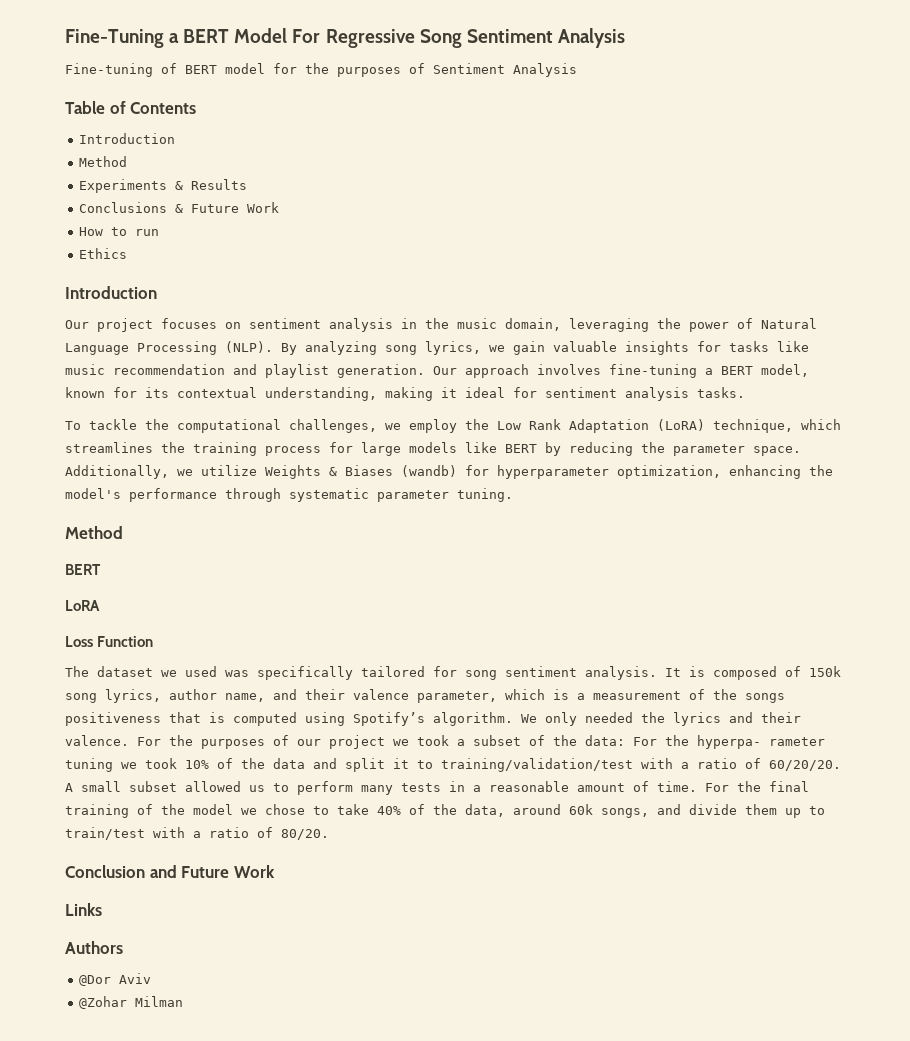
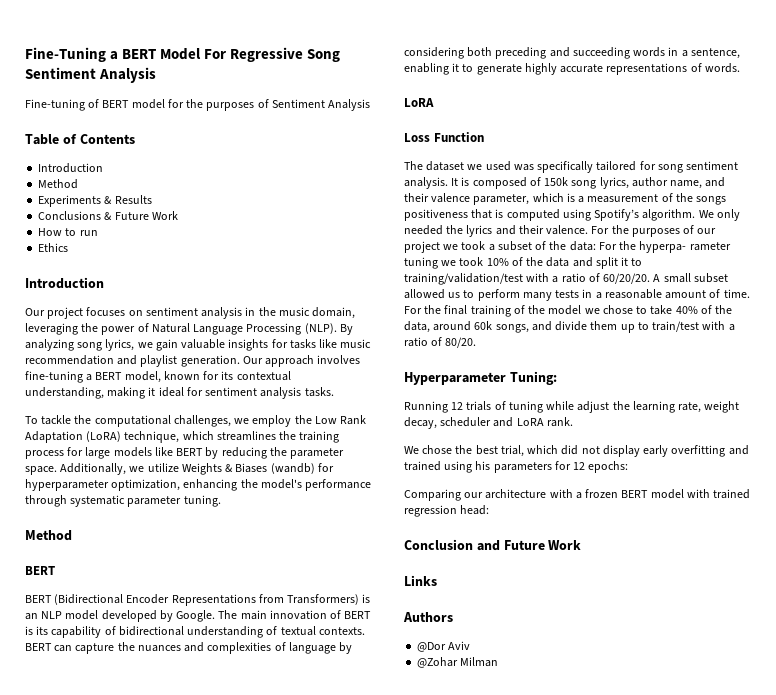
(101, 569) none -> [25,594,371,606] [25,610,372,622] [25,626,365,638] [25,642,353,654] [404,47,740,59] [404,63,740,75] // BERT (Bidirectional Encoder Representations from Transformers) is an NLP model developed by Google. The main innovation of BERT is its capability of bidirectional understanding of textual contexts. BERT can capture the nuances and complexities of language by considering both preceding and succeeding words in a sentence, enabling it to generate highly accurate representations of words.
(329, 834) none -> [404,371,557,385] [404,401,740,413] [404,417,573,429] [404,445,749,457] [404,461,629,473] [404,489,751,501] [404,505,490,517] // Hyperparameter Tuning: // Running 12 trials of tuning while adjust the learning rate, weight decay, scheduler and LoRA rank. // We chose the best trial, which did not display early overfitting and trained using his parameters for 12 epochs: // Comparing our architecture with a frozen BERT model with trained regression head:

